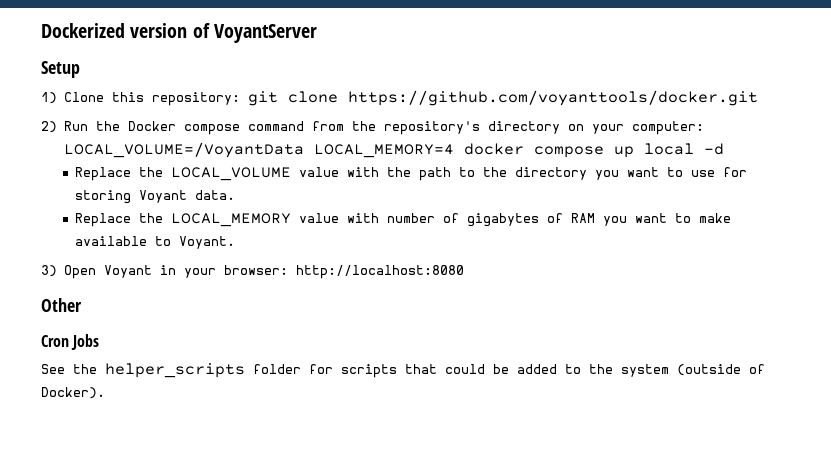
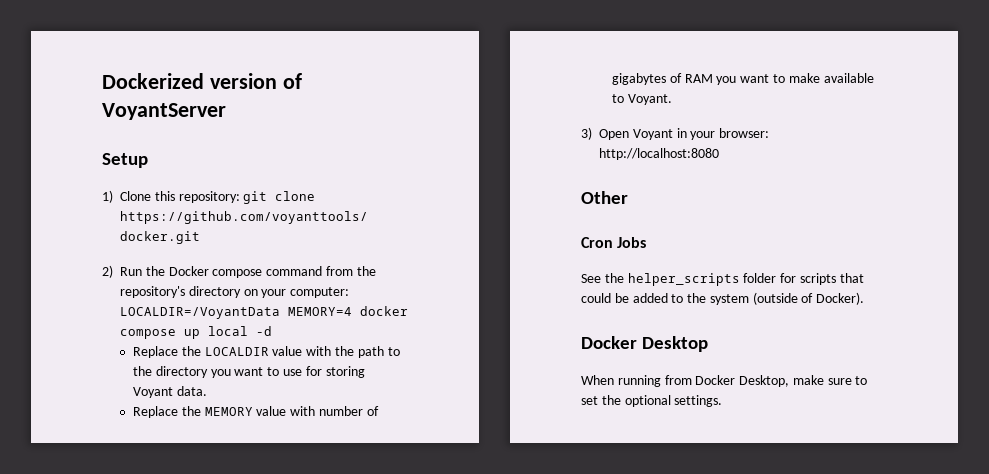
[63,142,454,158] LOCAL_VOLUME=/VoyantData LOCAL_MEMORY=4 -> [120,307,352,319] LOCALDIR=/VoyantData MEMORY=4
[170,167,291,181] LOCAL_VOLUME -> [204,347,269,356] LOCALDIR
[170,213,291,227] LOCAL_MEMORY -> [204,407,253,416] MEMORY
(105, 393) none -> [581,336,709,352] [581,375,868,387] [581,395,723,407] // Docker Desktop // When running from Docker Desktop, make sure to set the optional settings.

